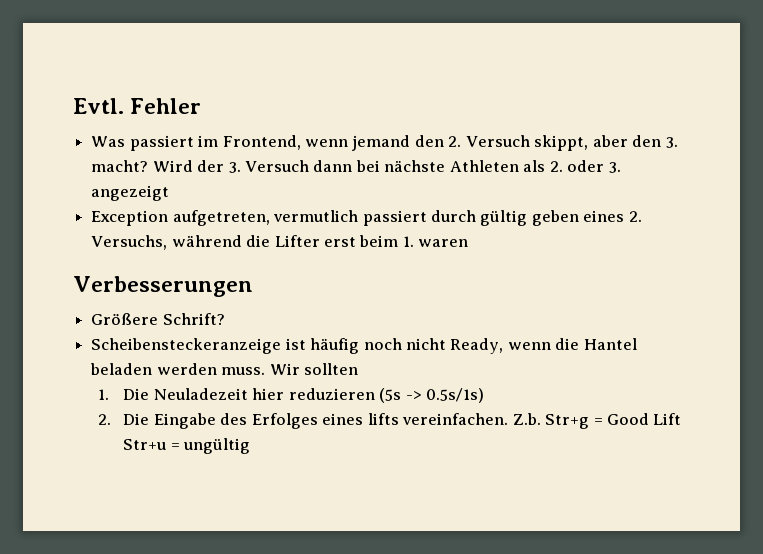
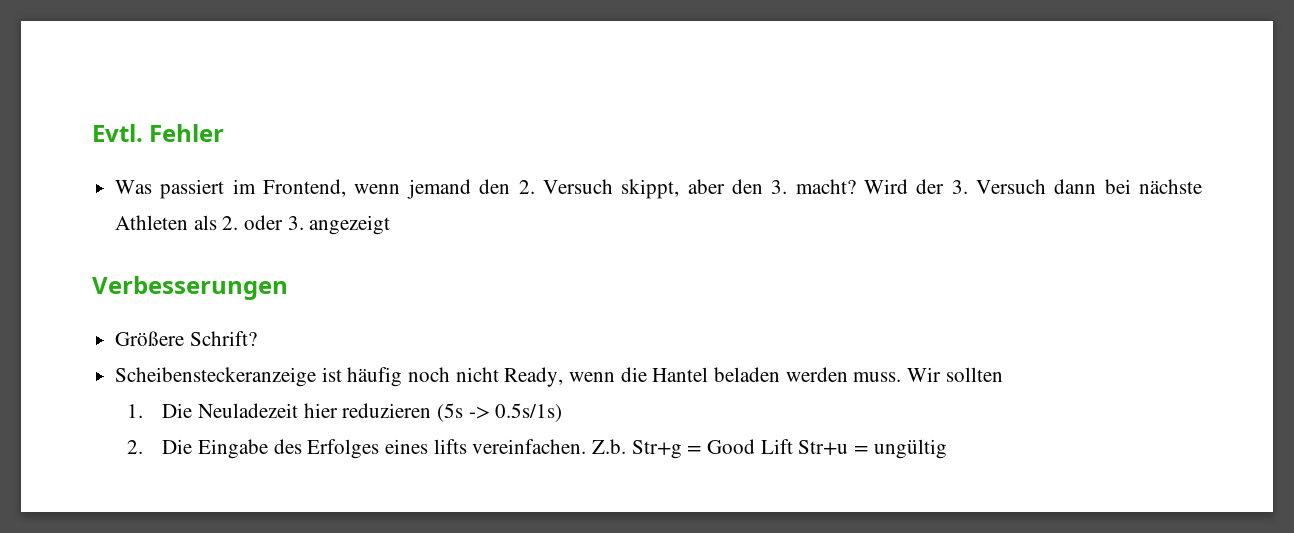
[91,210,642,226] [91,235,469,250] // Exception aufgetreten, vermutlich passiert durch gültig geben eines 2. Versuchs, während die Lifter erst beim 1. waren -> (391, 225) none

